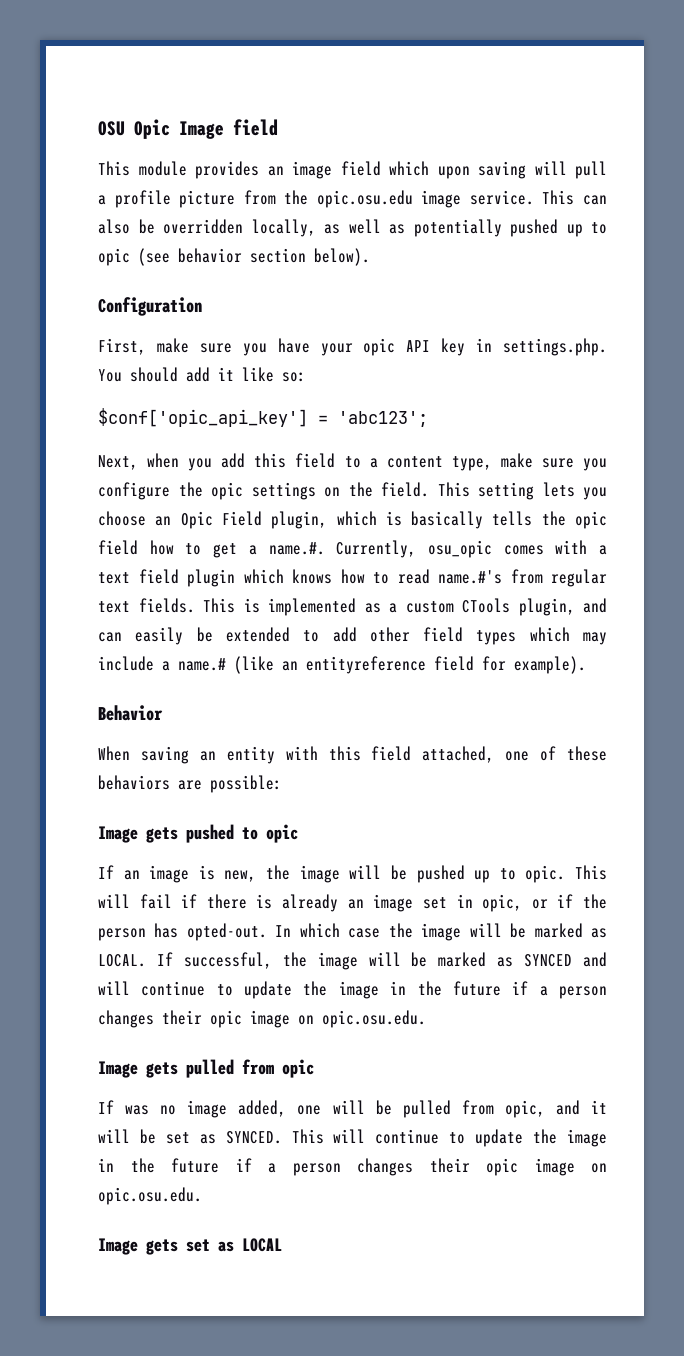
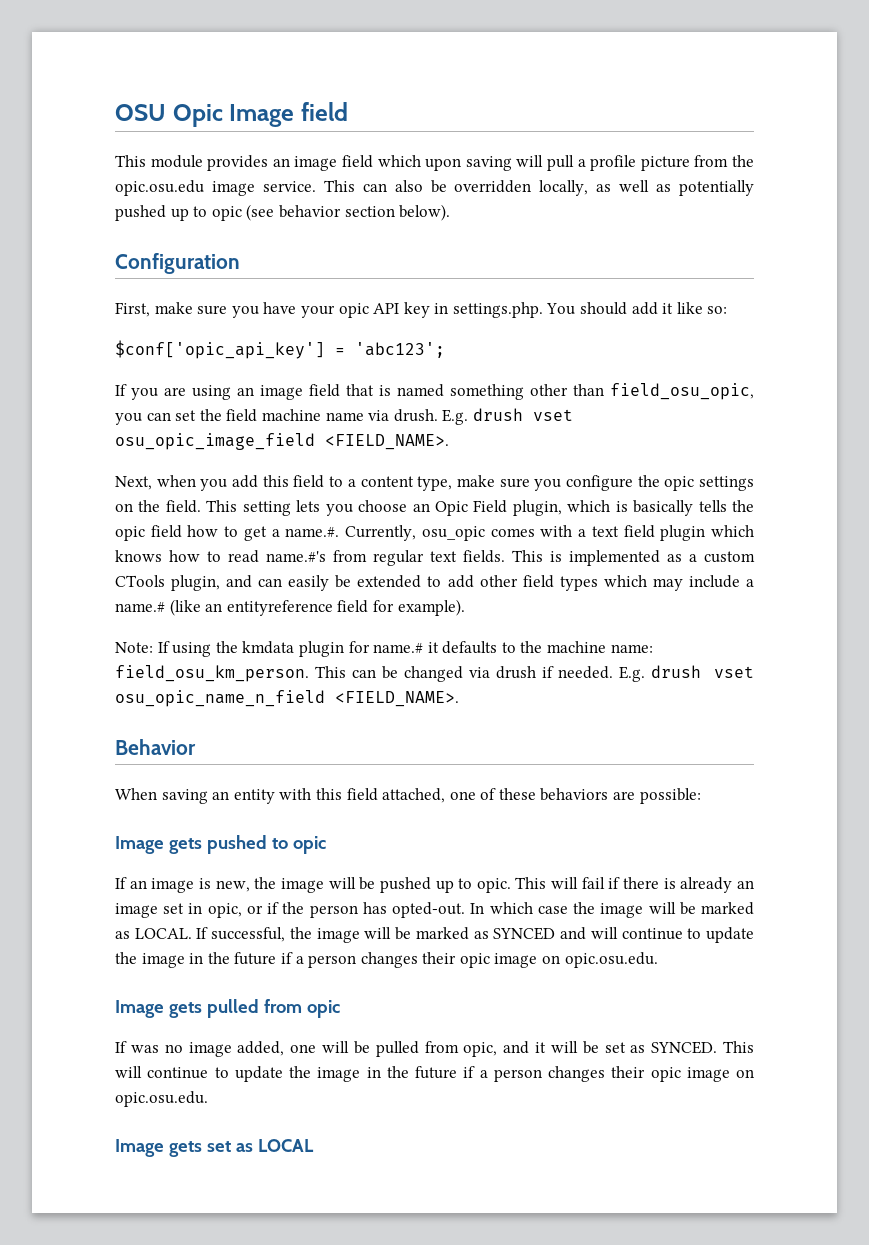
(428, 419) none -> [115,383,754,400] [115,408,573,425] [115,433,449,450] // If you are using an image field that is named something other than field_osu_opic, you can set the field machine name via drush. E.g. drush vset osu_opic_image_field <FIELD_NAME>.
(586, 665) none -> [115,641,653,657] [115,665,755,682] [115,690,459,707] // Note: If using the kmdata plugin for name.# it defaults to the machine name: field_osu_km_person. This can be changed via drush if needed. E.g. drush vset osu_opic_name_n_field <FIELD_NAME>.

